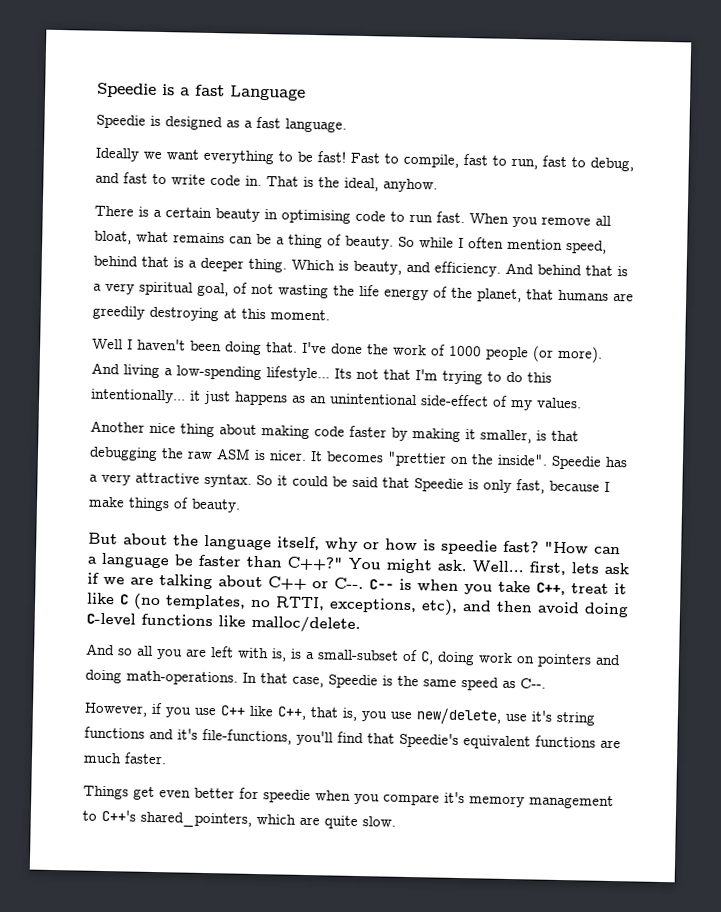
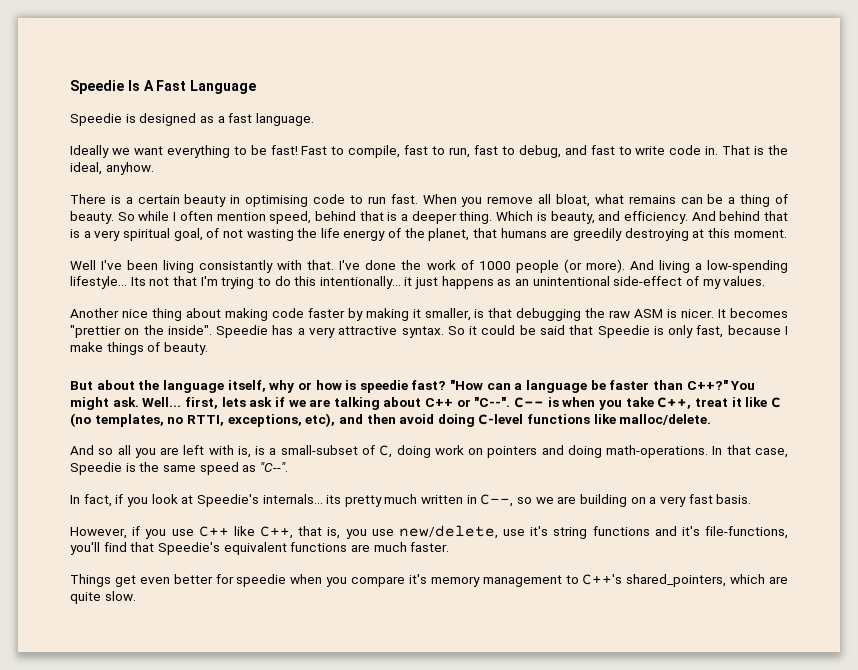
[97,82,225,98] Speedie is a fast -> [70,80,187,94] Speedie Is A Fast
[127,338,262,356] I haven't been doing -> [101,260,303,273] I've been living consistantly with
[334,577,364,590] C--. -> [474,397,511,407] "C--".
[520,678,546,689] C--. -> [259,462,288,472] [70,494,752,507] "C--". // In fact, if you look at Speedie's internals... its pretty much written in C--, so we are building on a very fast basis.

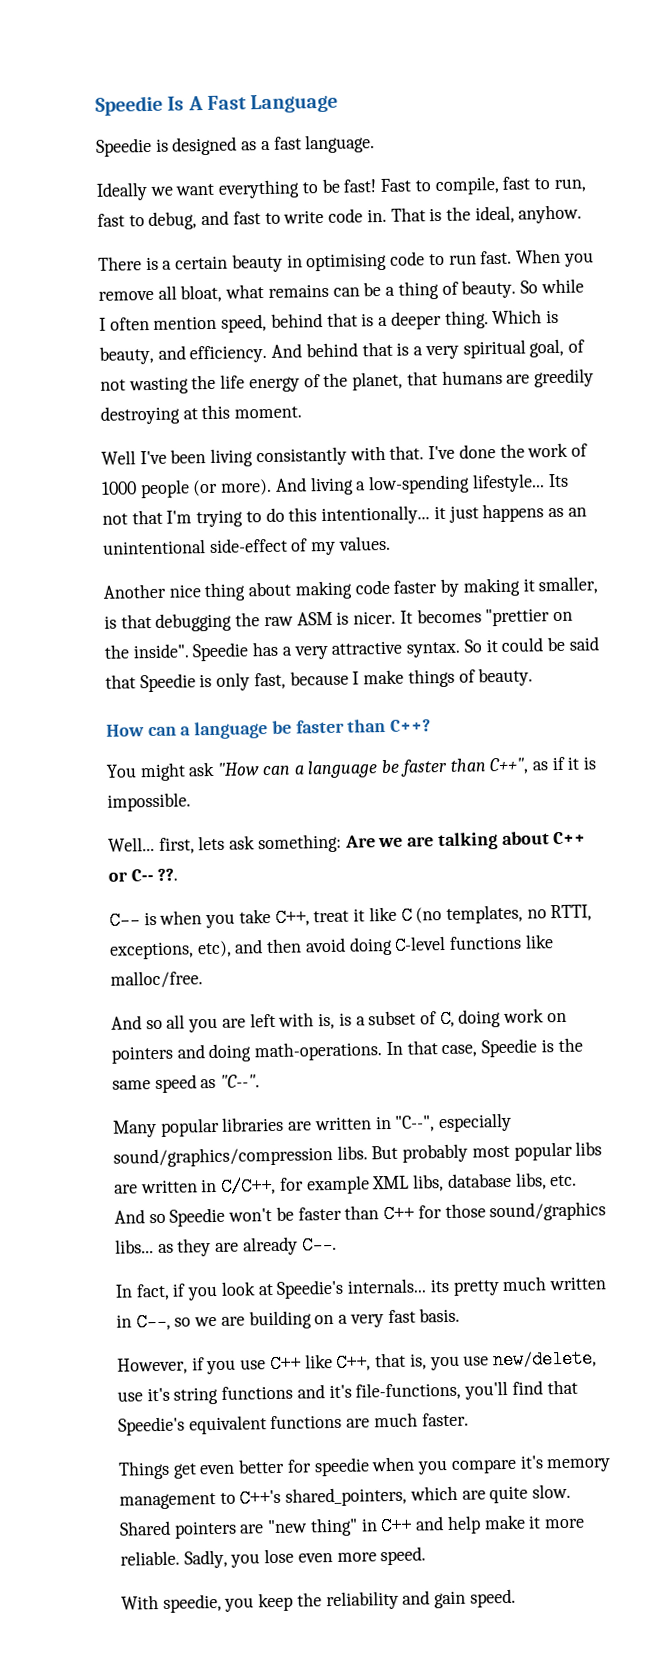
[70,380,447,393] But about the language itself, why or how is speedie fast? -> [106,718,432,740] [106,761,216,782] How can a language be faster than C++? // You might ask
[686,380,756,390] [70,397,139,410] C++?" You might ask. -> [489,756,597,775] [107,792,191,812] C++", as if it is impossible. //
[274,397,285,407] if -> [257,833,376,854] something: Are
[474,397,511,407] "C--". -> [130,868,179,882] C-- ??. //
[619,414,712,425] malloc/delete. -> [110,970,203,989] malloc/free.
[280,445,358,455] small-subset -> [368,1010,417,1026] subset
(288, 467) none -> [112,1112,513,1138] [113,1141,603,1168] [114,1172,578,1196] [114,1201,607,1227] [115,1235,337,1257] // Many popular libraries are written in "C--", especially sound/graphics/compression libs. But probably most popular libs are written in C/C++, for example XML libs, database libs, etc. And so Speedie won't be faster than C++ for those sound/graphics libs... as they are already C--.
(136, 596) none -> [119,1514,585,1539] [120,1546,427,1569] [121,1588,516,1613] Shared pointers are "new thing" in C++ and help make it more reliable. Sadly, you lose even more speed. // With speedie, you keep the reliability and gain speed.

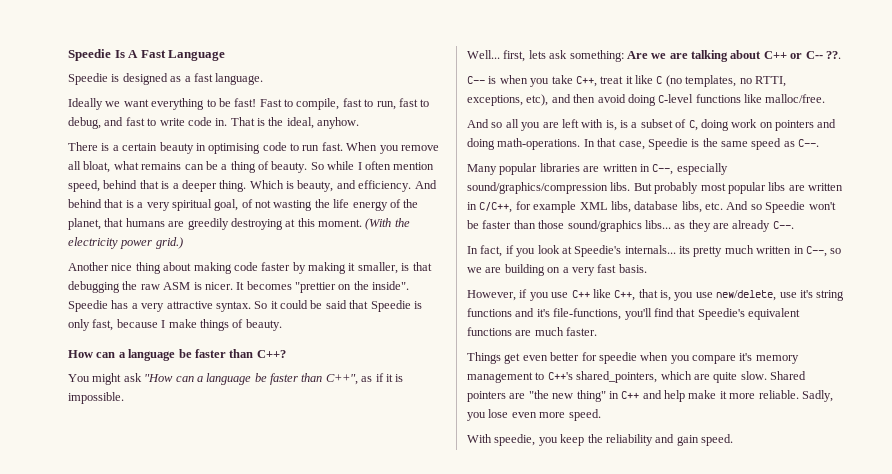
[101,442,588,467] [101,473,569,499] [102,503,587,528] [102,535,391,556] // Well I've been living consistantly with that. I've done the work of 1000 people (or more). And living a low-spending lifestyle... Its not that I'm trying to do this intentionally... it just happens as an unintentional side-effect of my values. -> [365,218,410,230] [68,237,183,249] (With the electricity power grid.)
[220,1074,261,1088] "C--". -> [798,139,820,147] C--.
[394,1115,436,1132] "C--", -> [652,164,674,175] C--,
[383,1204,442,1224] C++ for -> (536, 224) none
[267,1519,309,1534] "new -> [528,390,574,399] "the new

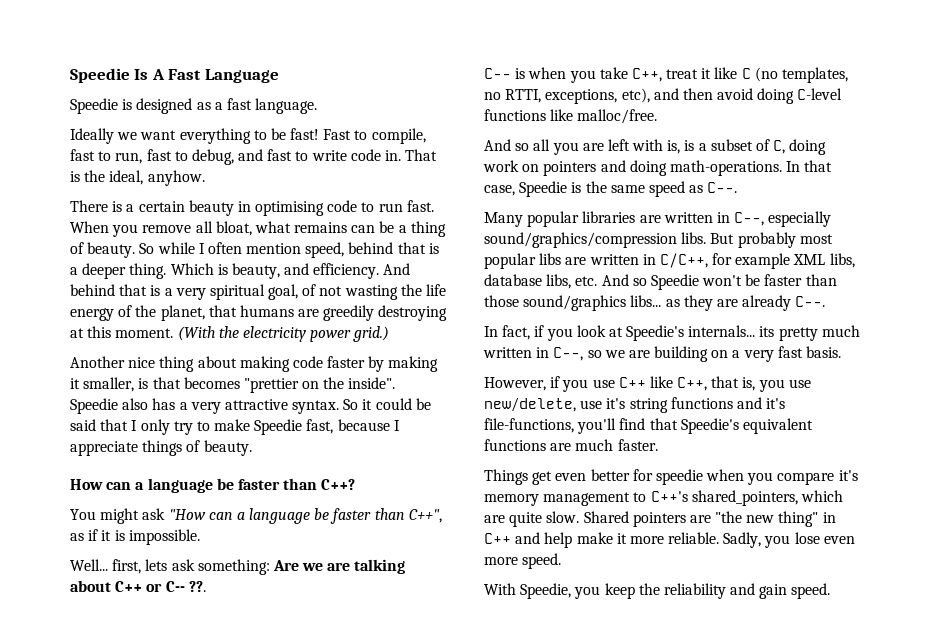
[68,281,245,293] debugging the raw ASM is nicer. It -> (181, 383) none
(108, 306) none -> [122,398,149,410] also
[370,300,422,312] [68,319,90,331] Speedie is only -> [131,419,303,435] I only try to make Speedie
[168,319,197,328] make -> [70,441,138,456] appreciate
[494,434,536,446] speedie, -> [520,583,572,599] Speedie,

